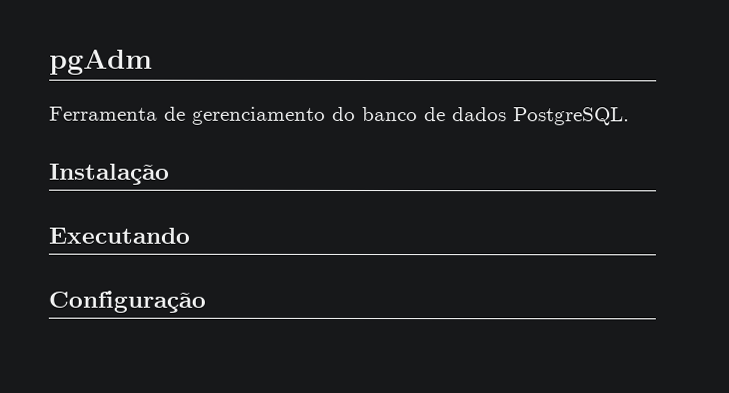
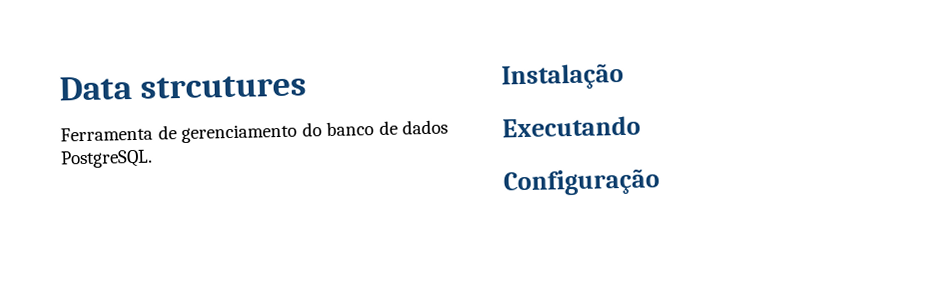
[49,49,153,75] pgAdm -> [59,74,308,101] Data strcutures

